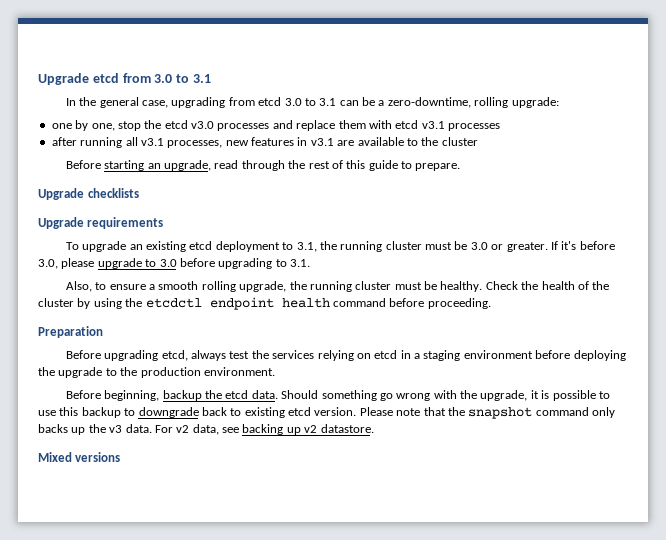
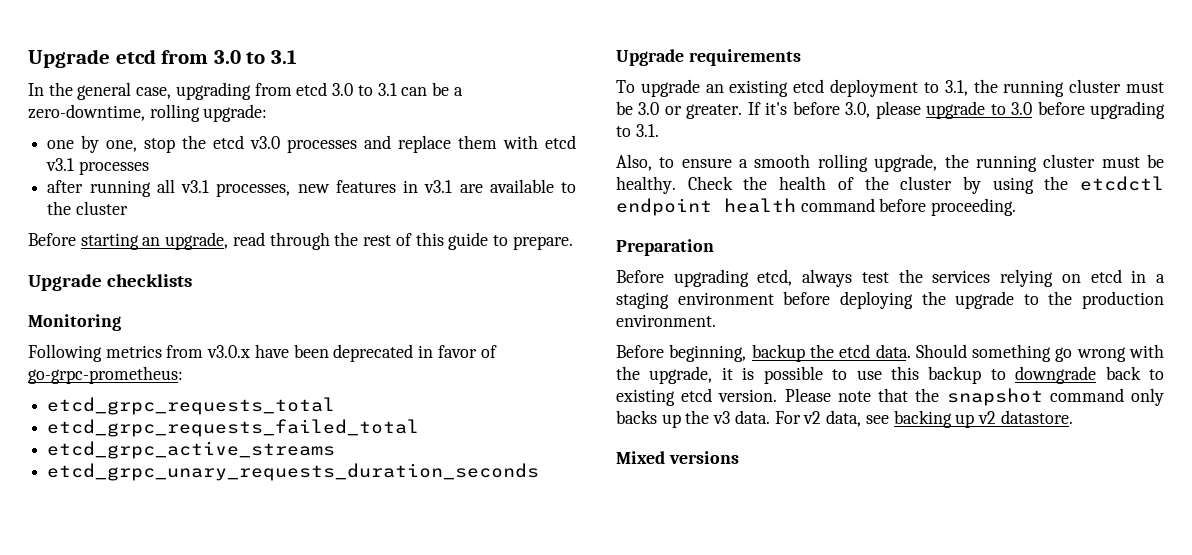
(139, 193) none -> [28,314,121,331] [28,344,497,362] [28,366,183,384] [47,397,336,415] [47,419,420,437] [47,441,336,459] [47,463,540,481] // Monitoring // Following metrics from v3.0.x have been deprecated in favor of go-grpc-prometheus: // etcd_grpc_requests_total // etcd_grpc_requests_failed_total // etcd_grpc_active_streams // etcd_grpc_unary_requests_duration_seconds

